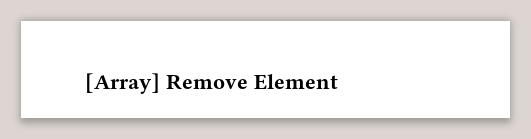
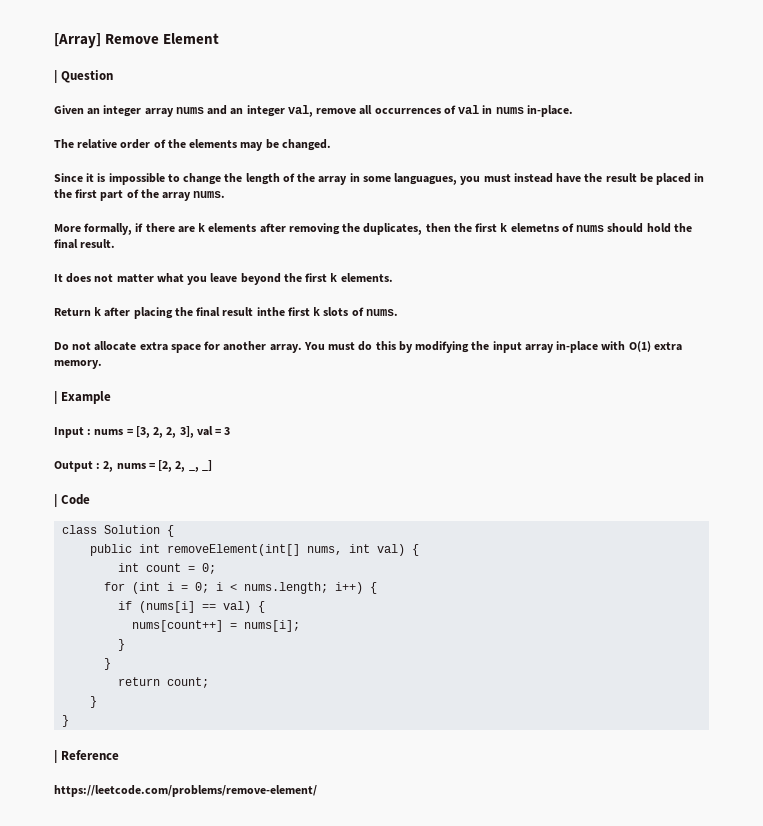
(338, 82) none -> [54,70,113,84] [54,105,573,117] [54,139,331,151] [54,173,705,185] [54,189,226,201] [54,223,692,235] [54,239,116,249] [54,273,393,285] [54,307,398,319] [54,341,682,353] [54,360,102,369] [54,391,111,405] [54,426,231,438] [54,460,212,472] [54,494,90,508] [61,525,174,537] [89,544,419,556] [117,563,216,574] [103,582,377,594] [117,601,265,613] [131,620,300,632] [117,639,125,651] [103,658,111,670] [117,677,209,688] [89,696,97,708] [61,715,69,727] [54,750,119,764] [54,785,317,797] // | Question // Given an integer array nums and an integer val, remove all occurrences of val in nums in-place. // The relative order of the elements may be changed. // Since it is impossible to change the length of the array in some languagues, you must instead have the result be placed in the first part of the array nums. // More formally, if there are k elements after removing the duplicates, then the first k elemetns of nums should hold the final result. // It does not matter what you leave beyond the first k elements. // Return k after placing the final result inthe first k slots of nums. // Do not allocate extra space for another array. You must do this by modifying the input array in-place with O(1) extra memory. // | Example // Input : nums = [3, 2, 2, 3], val = 3 // Output : 2, nums = [2, 2, _, _] // | Code // class Solution { // public int removeElement(int[] nums, int val) { // int count = 0; // for (int i = 0; i < nums.length; i++) { // if (nums[i] == val) { // nums[count++] = nums[i]; // } // } // return count; // } // } // | Reference // https://leetcode.com/problems/remove-element/

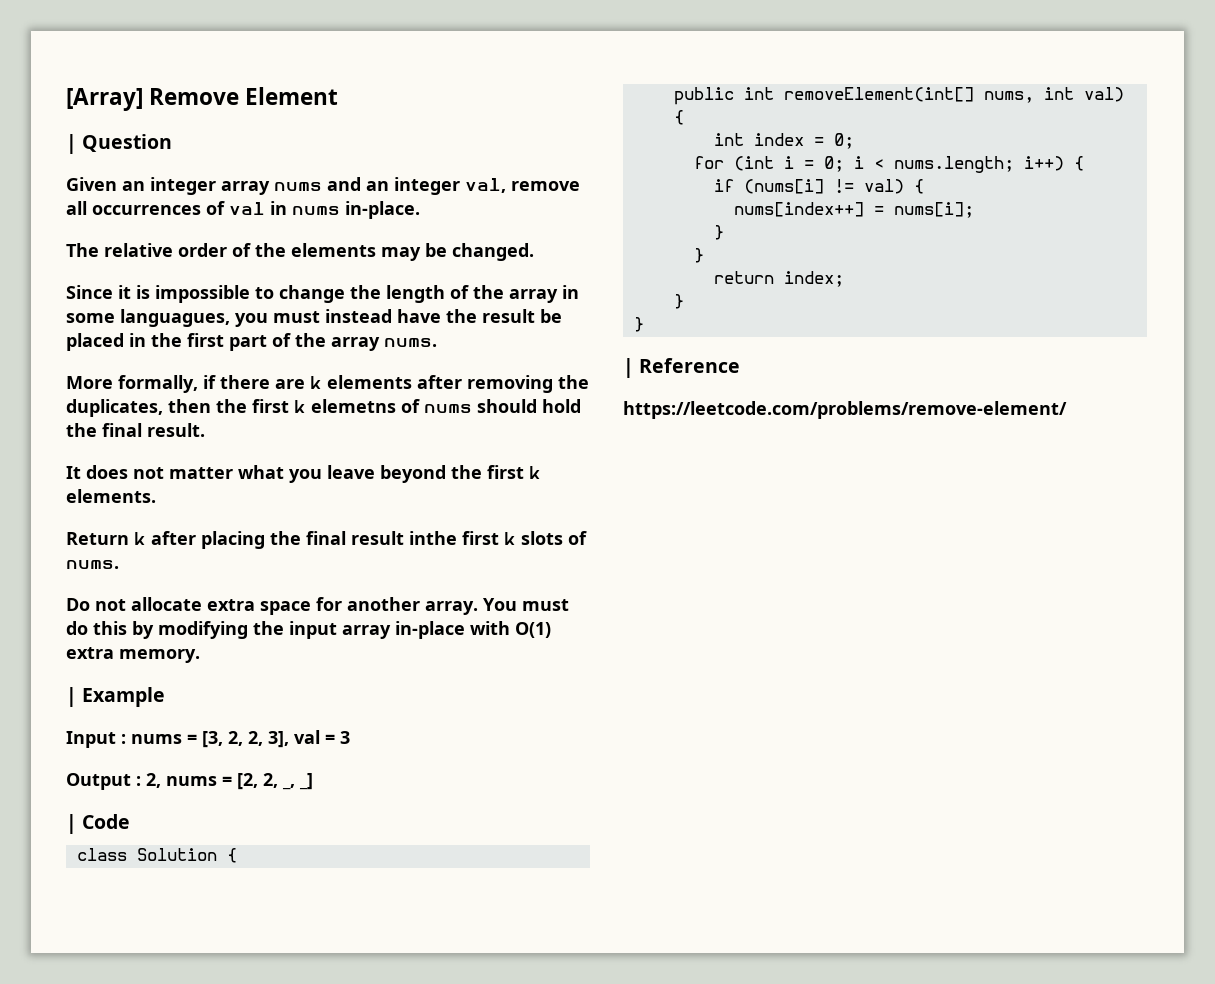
[145,563,181,572] count -> [753,133,804,146] index
[201,601,265,613] [131,620,223,632] == val) { // nums[count++] -> [833,179,924,194] [733,202,864,217] != val) { // nums[index++]
[166,677,209,688] count; -> [783,271,844,287] index;

